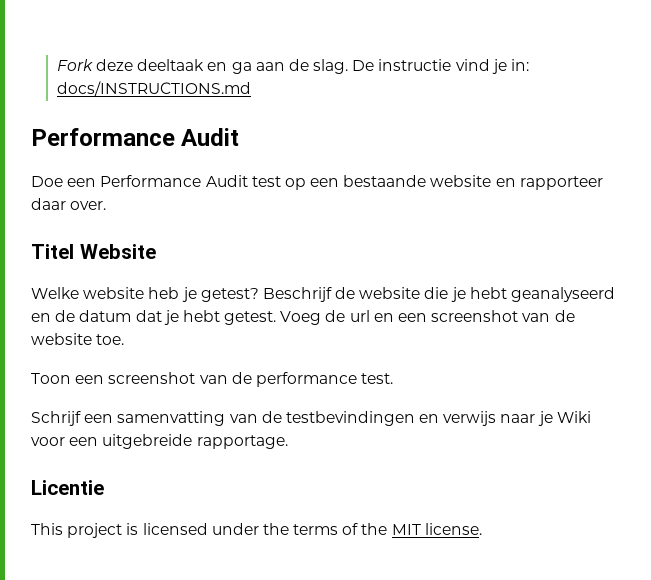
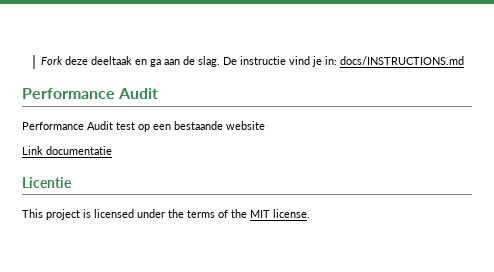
[31,176,97,187] Doe een -> (159, 93) none
[495,176,603,190] [31,198,107,210] [31,244,156,259] [31,287,616,302] [31,310,575,325] [31,333,125,345] [31,372,394,387] [31,411,591,426] [31,434,288,449] en rapporteer daar over. // Titel Website // Welke website heb je getest? Beschrijf de website die je hebt geanalyseerd en de datum dat je hebt getest. Voeg de url en een screenshot van de website toe. // Toon een screenshot van de performance test. // Schrijf een samenvatting van de testbevindingen en verwijs naar je Wiki voor een uitgebreide rapportage. -> [22,146,112,155] // Link documentatie

